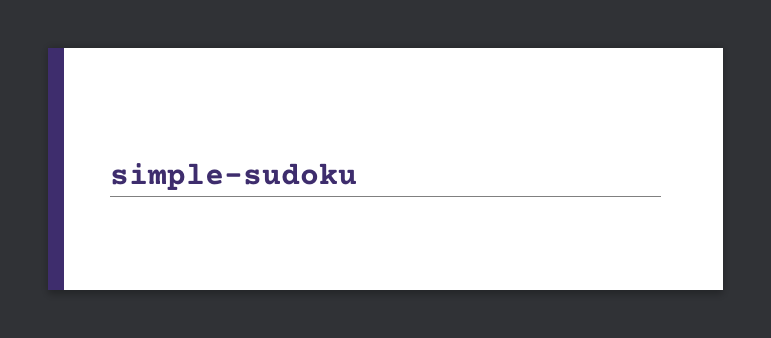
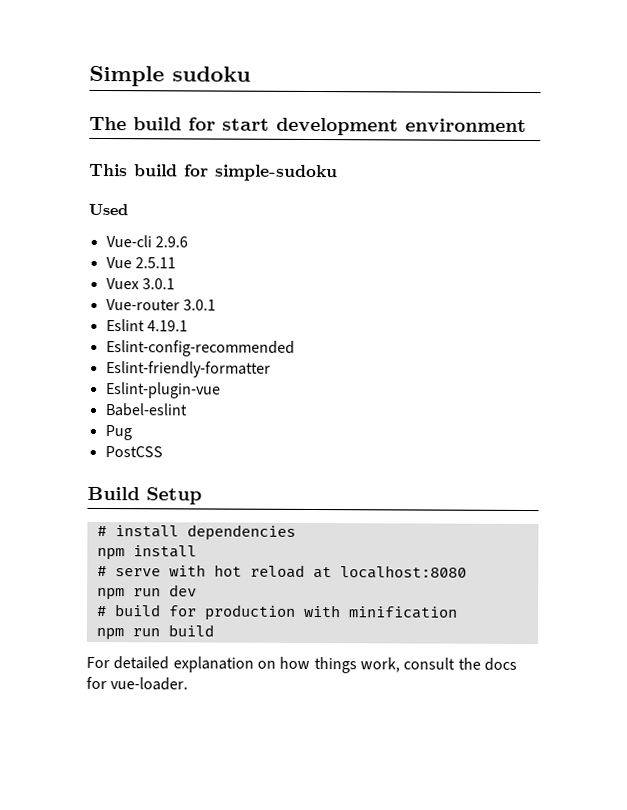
[110,163,357,190] simple-sudoku -> [89,65,251,87] [89,116,527,136] [89,163,338,182] [88,203,128,216] [105,235,188,248] [105,257,176,269] [105,278,175,290] [105,299,216,311] [105,319,188,332] [105,340,295,357] [105,361,271,378] [105,382,221,399] [104,403,188,417] [104,425,132,441] [104,446,163,458] [87,486,202,505] [96,524,296,541] [96,545,197,561] [96,564,467,579] [96,584,197,601] [96,604,458,621] [95,624,214,641] [86,656,517,674] [86,676,189,691] Simple sudoku // The build for start development environment // This build for simple-sudoku // Used // Vue-cli 2.9.6 // Vue 2.5.11 // Vuex 3.0.1 // Vue-router 3.0.1 // Eslint 4.19.1 // Eslint-config-recommended // Eslint-friendly-formatter // Eslint-plugin-vue // Babel-eslint // Pug // PostCSS // Build Setup // # install dependencies // npm install // # serve with hot reload at localhost:8080 // npm run dev // # build for production with minification // npm run build // For detailed explanation on how things work, consult the docs for vue-loader.

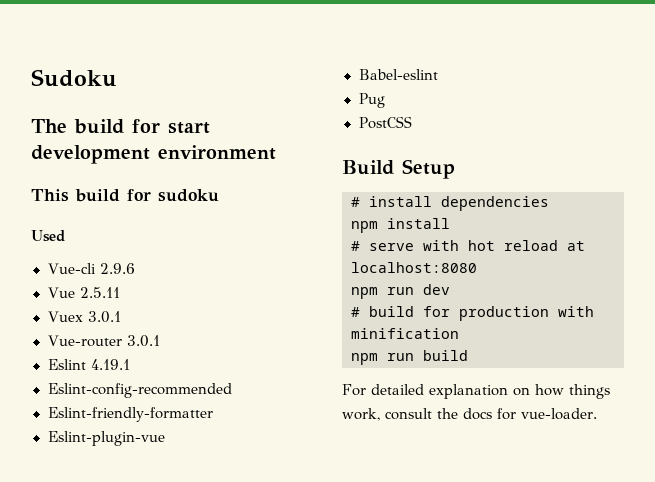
[89,65,251,87] Simple sudoku -> [31,69,117,87] Sudoku
[215,164,338,182] simple-sudoku -> [158,189,219,202] sudoku

